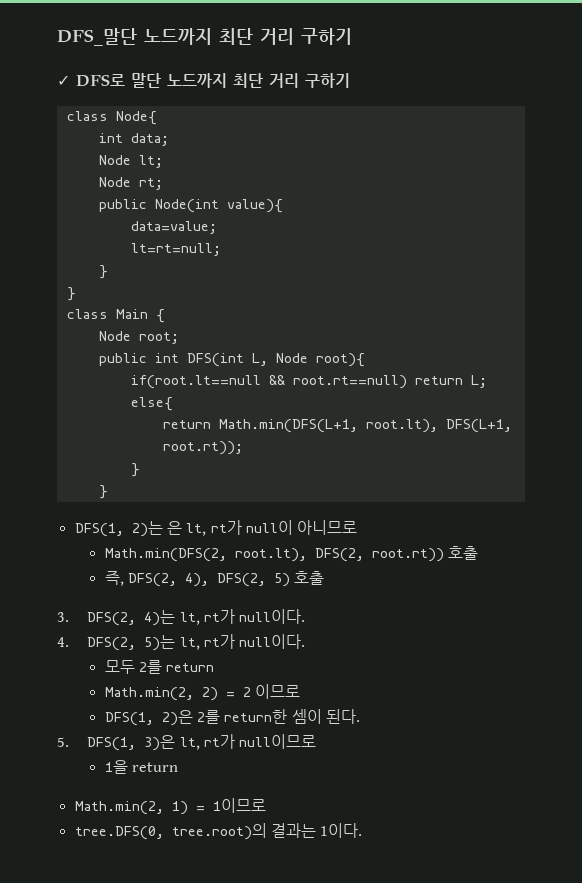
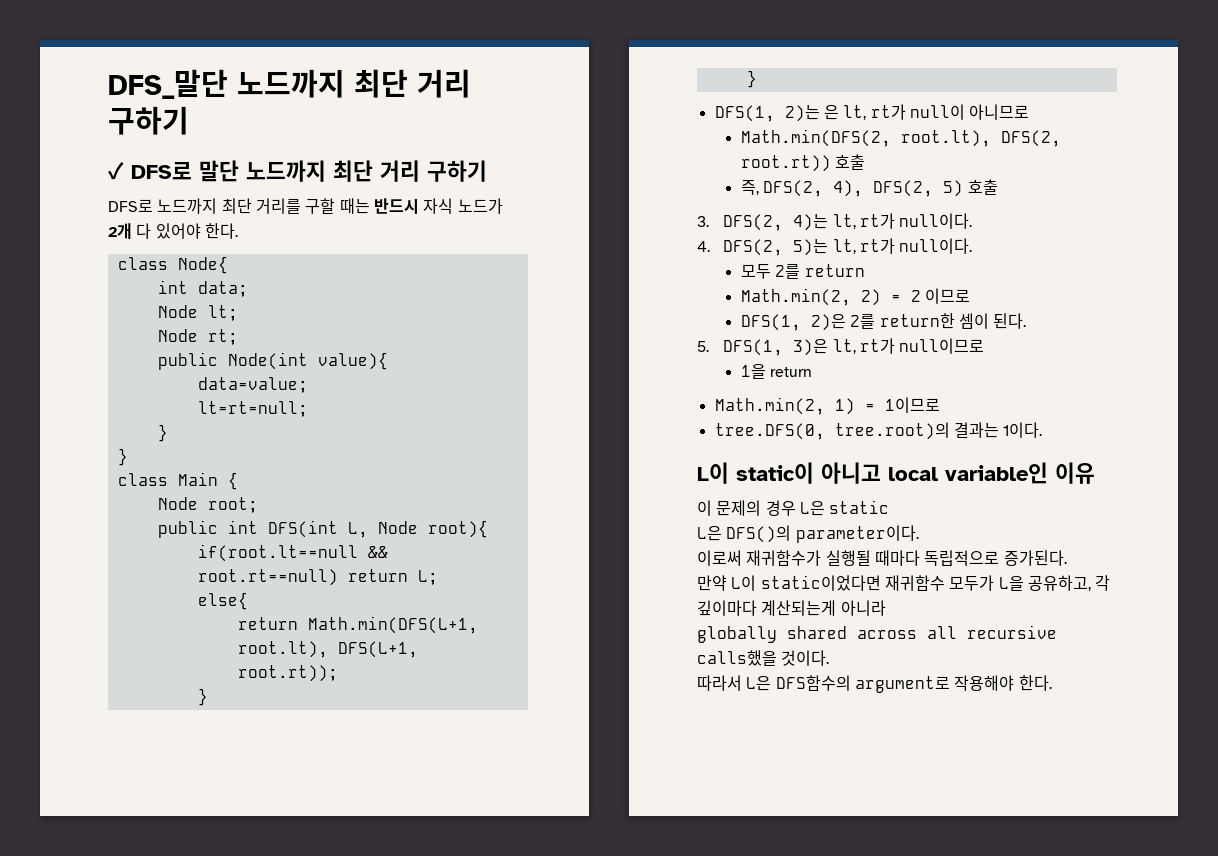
(350, 80) none -> [108,198,503,214] [108,223,238,239] // DFS로 노드까지 최단 거리를 구할 때는 반드시 자식 노드가 2개 다 있어야 한다.
(363, 830) none -> [697,462,1095,484] [697,500,890,516] [697,525,919,543] [697,550,1067,566] [697,575,1111,591] [697,600,886,616] [697,625,1057,643] [697,650,830,666] [697,675,1052,693] // L이 static이 아니고 local variable인 이유 // 이 문제의 경우 L은 static // L은 DFS()의 parameter이다. // 이로써 재귀함수가 실행될 때마다 독립적으로 증가된다. // 만약 L이 static이었다면 재귀함수 모두가 L을 공유하고, 각 깊이마다 계산되는게 아니라 // globally shared across all recursive calls했을 것이다. // 따라서 L은 DFS함수의 argument로 작용해야 한다.

